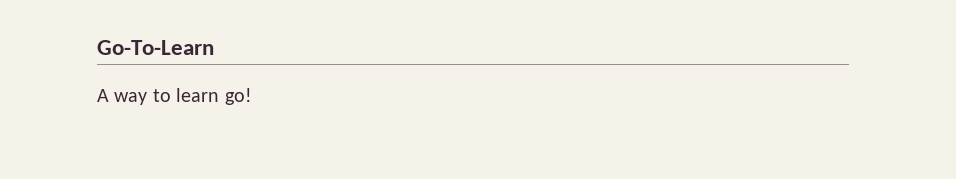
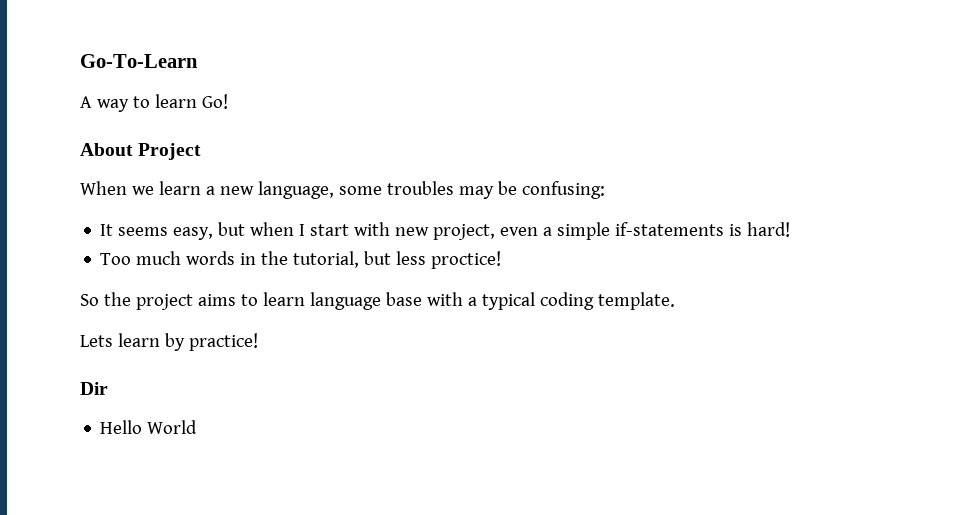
[224,88,252,105] go! -> [201,94,228,109] [80,143,202,160] [80,181,605,199] [100,222,791,240] [100,251,502,269] [80,292,675,310] [80,333,258,351] [80,382,108,395] [100,420,198,434] Go! // About Project // When we learn a new language, some troubles may be confusing: // It seems easy, but when I start with new project, even a simple if-statements is hard! // Too much words in the tutorial, but less proctice! // So the project aims to learn language base with a typical coding template. // Lets learn by practice! // Dir // Hello World

